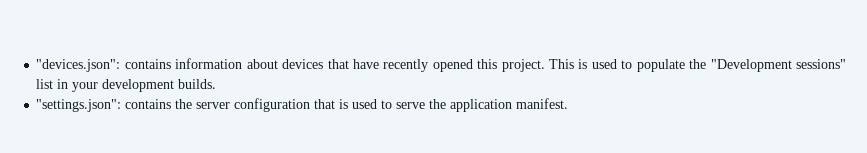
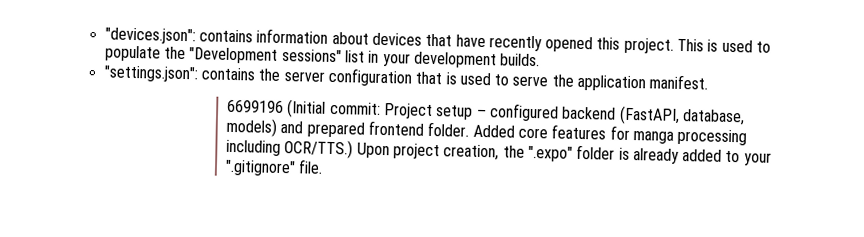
(569, 103) none -> [226,99,745,126] [225,117,748,146] [225,139,772,166] [224,159,324,177] // 6699196 (Initial commit: Project setup – configured backend (FastAPI, database, models) and prepared frontend folder. Added core features for manga processing including OCR/TTS.) Upon project creation, the ".expo" folder is already added to your ".gitignore" file.

